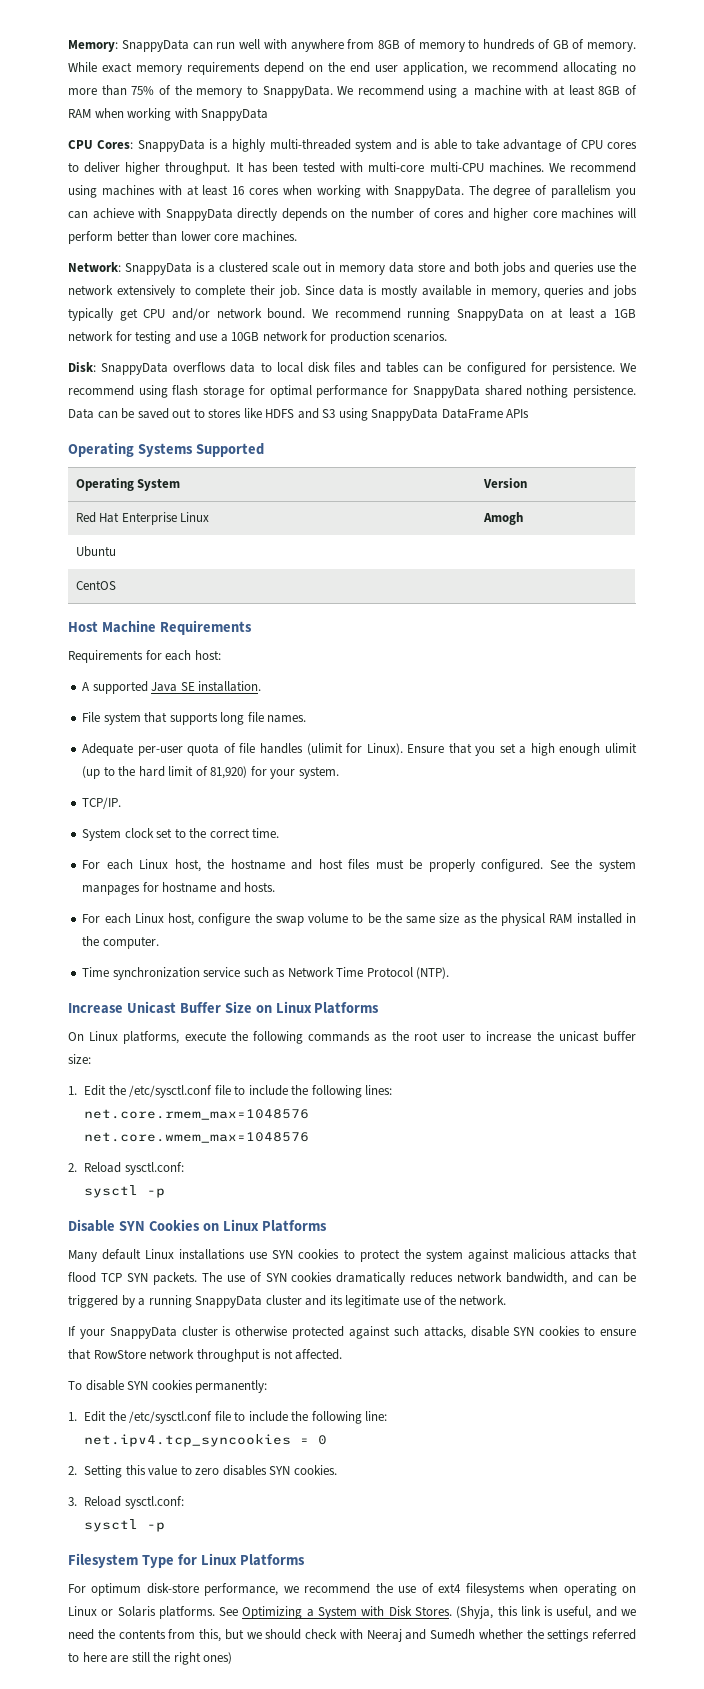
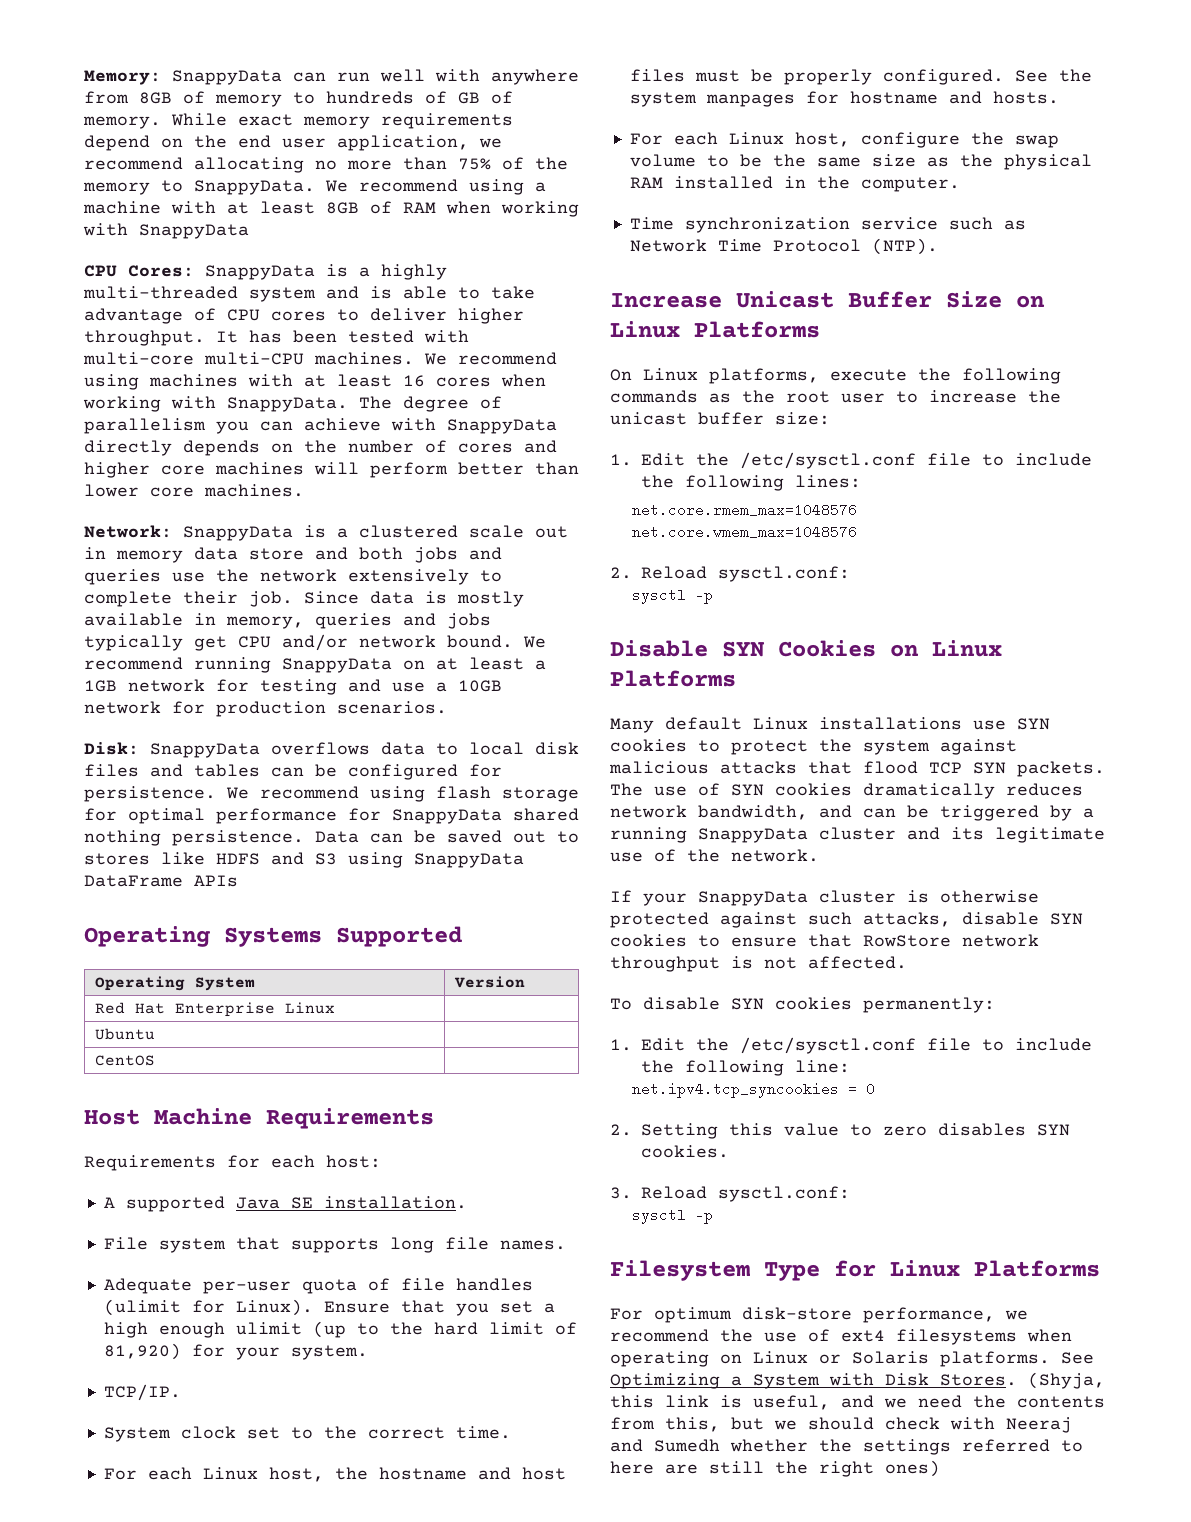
[482,512,523,525] Amogh -> (335, 1008) none

